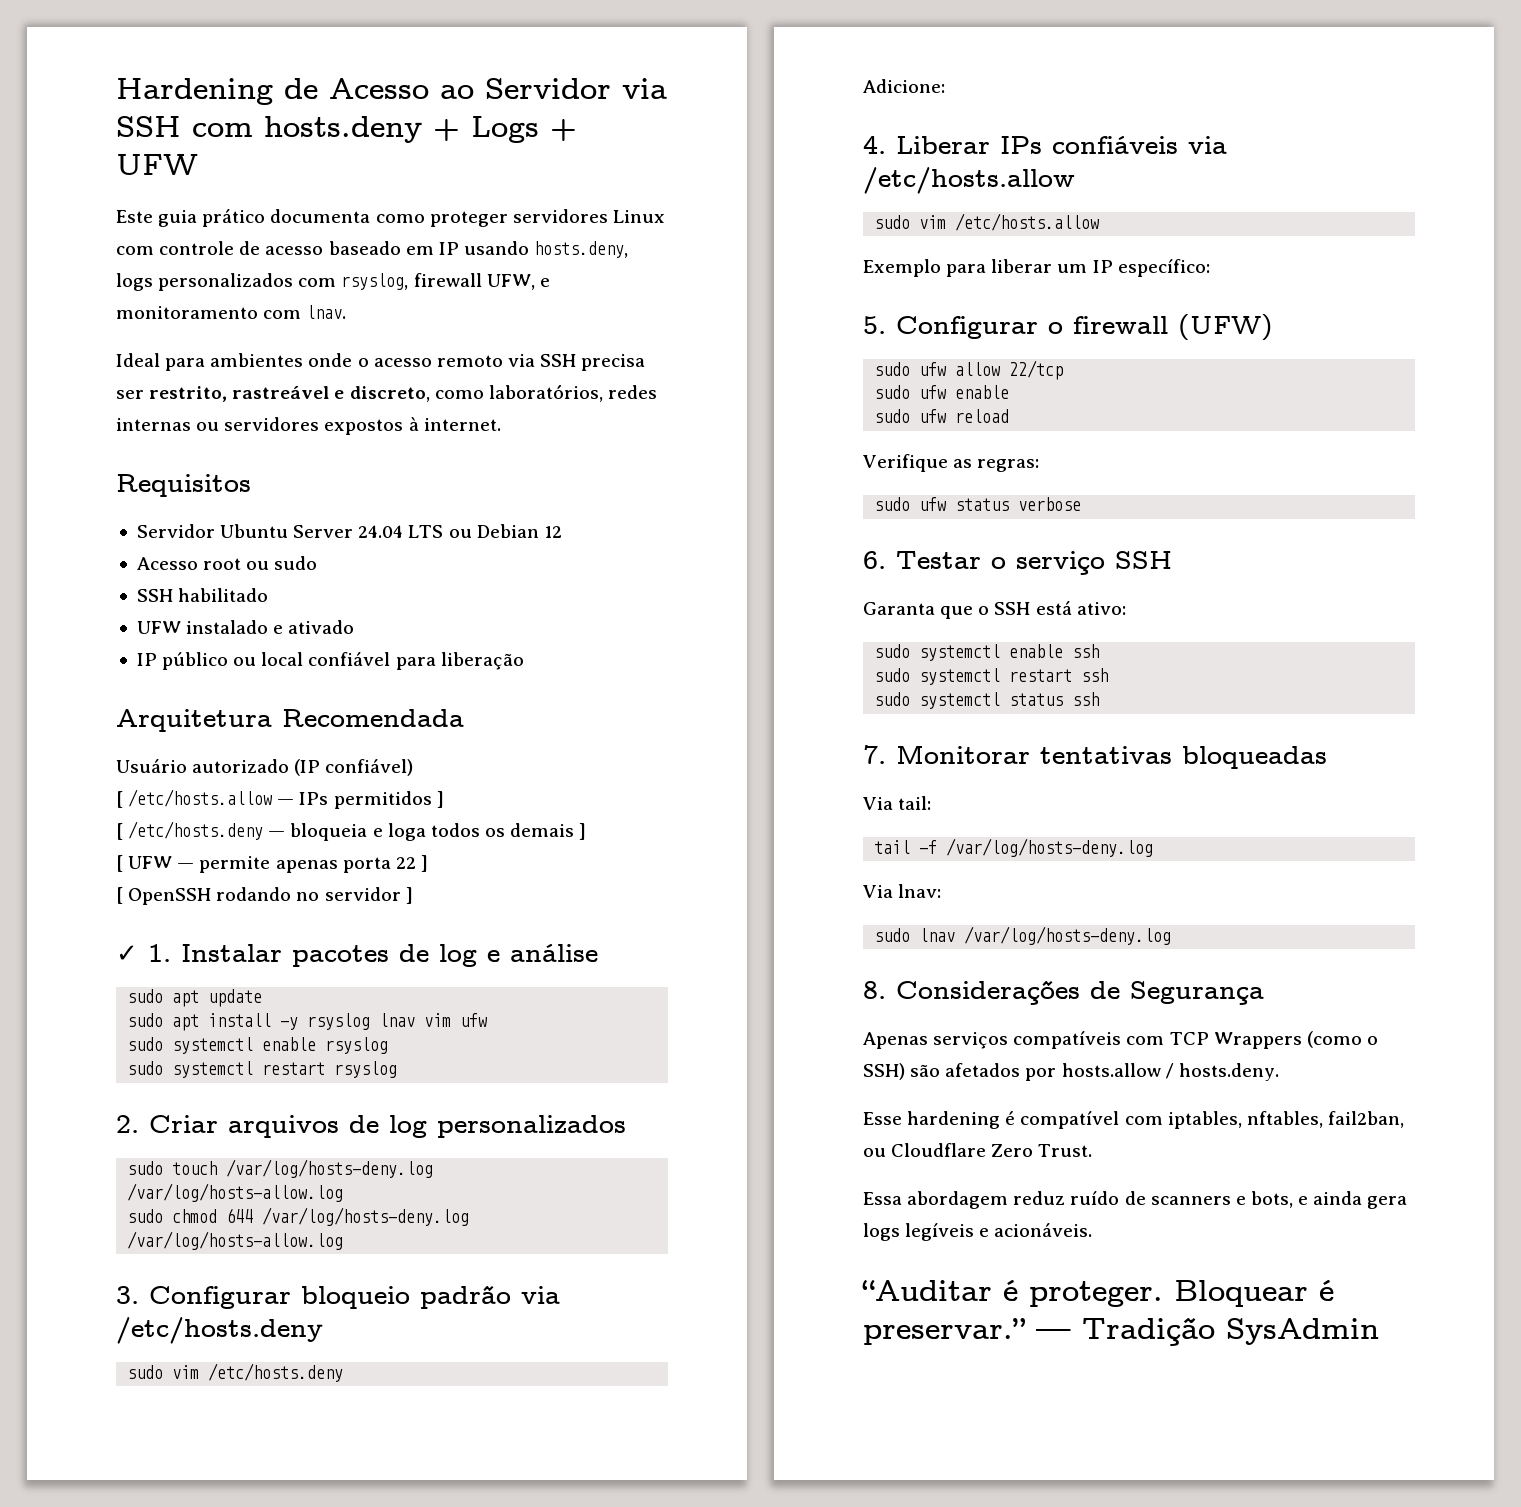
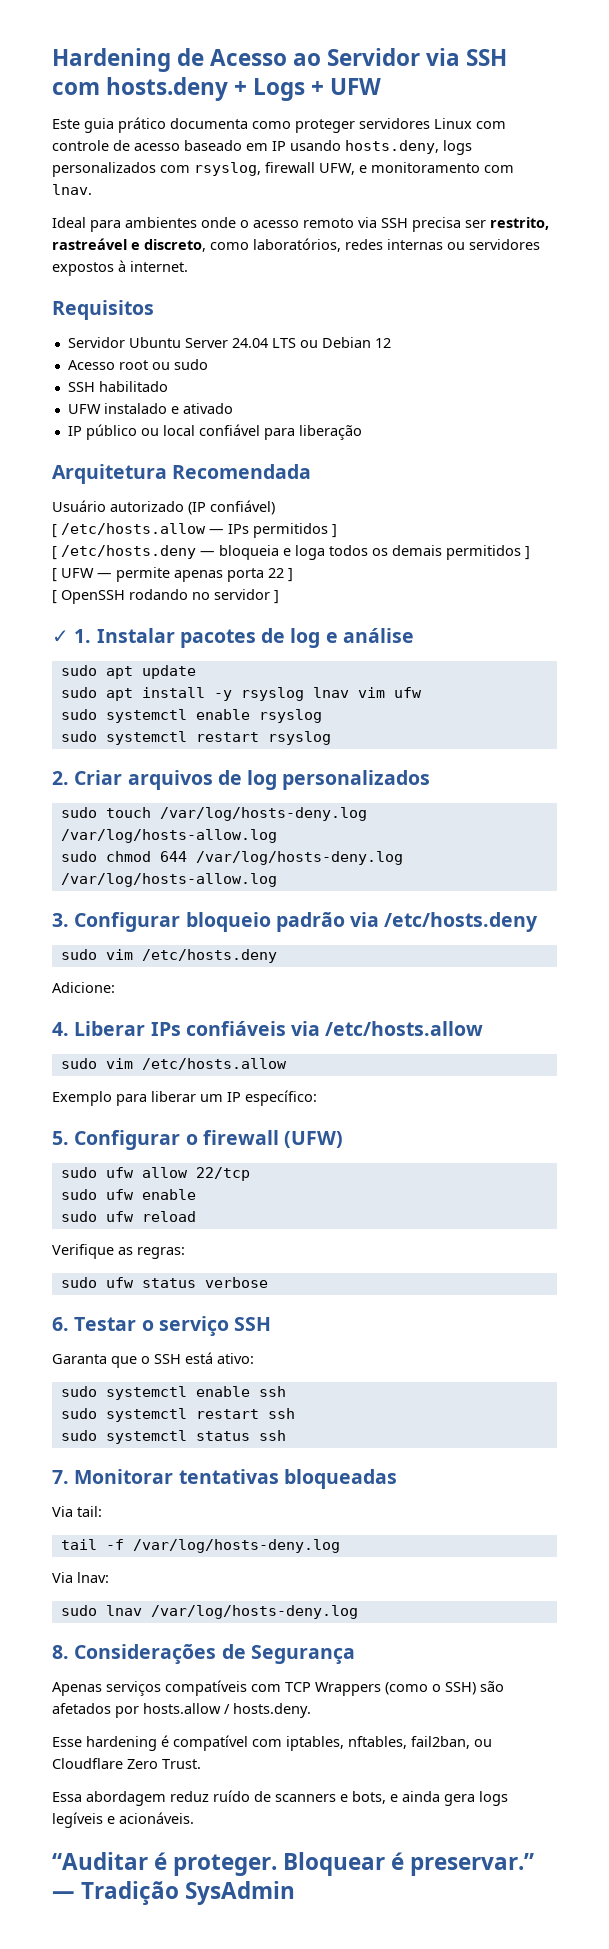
(575, 830) none -> [446,545,521,560] permitidos

